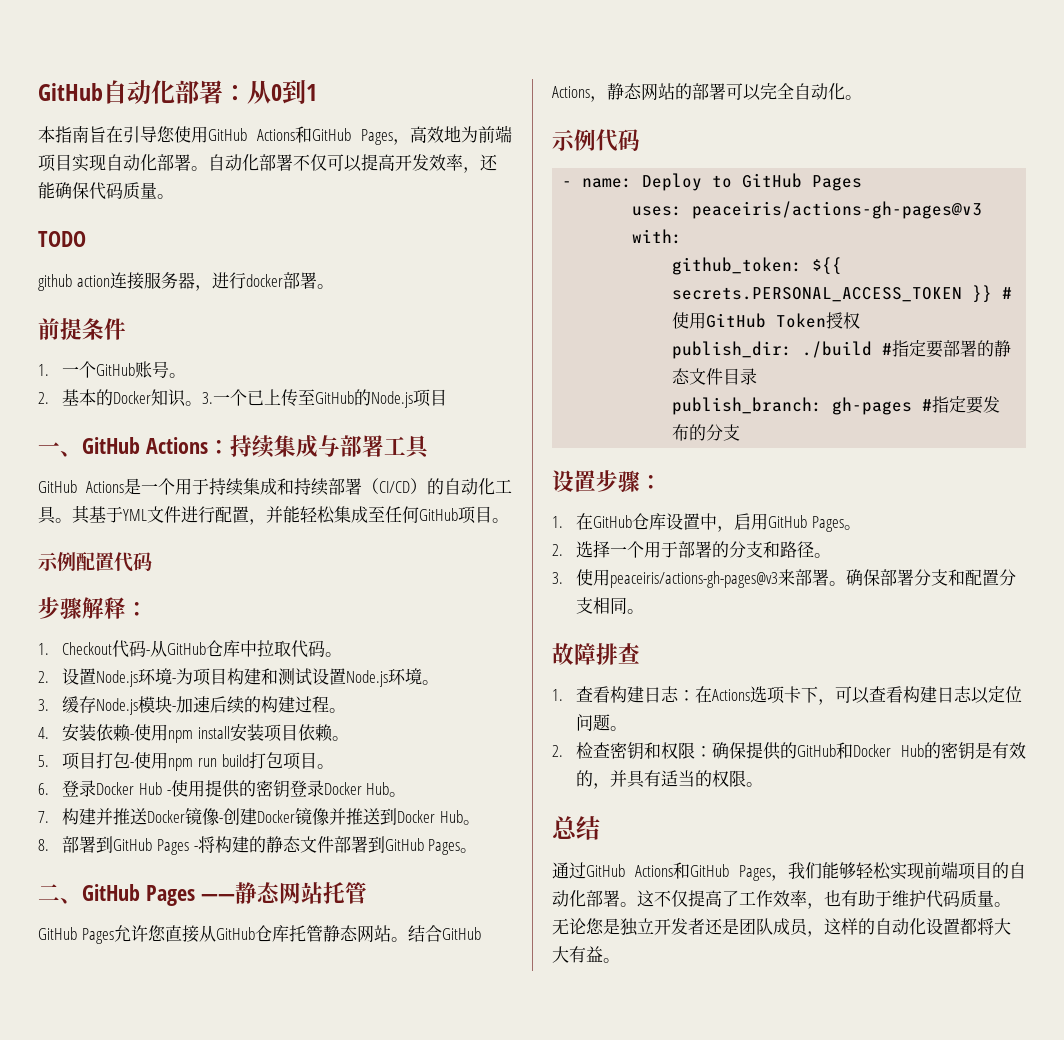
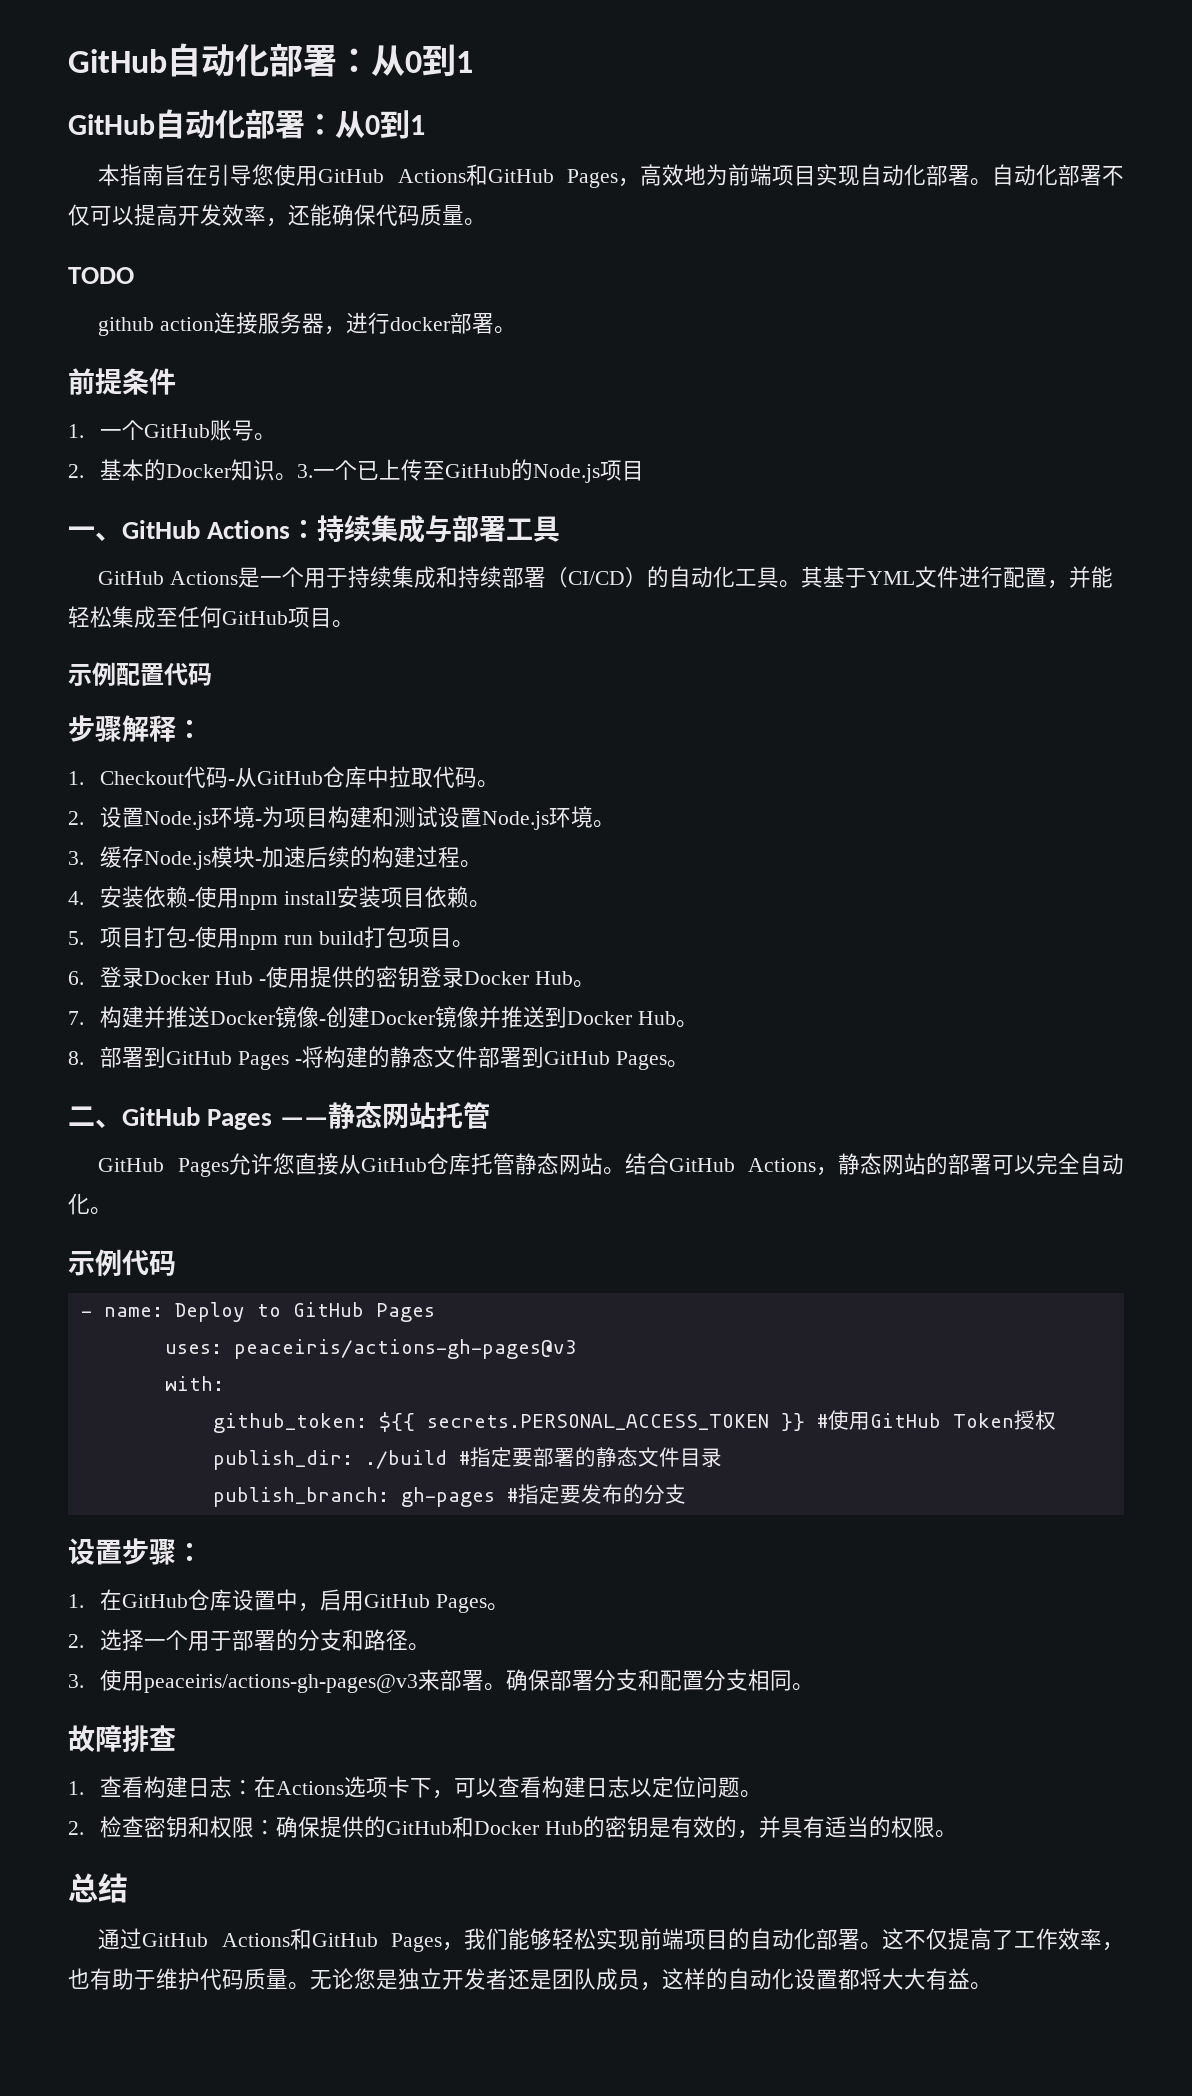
[38,80,317,104] GitHub自动化部署：从0到1 -> [68,43,473,77] [68,109,425,139] GitHub自动化部署：从0到1 // GitHub自动化部署：从0到1

